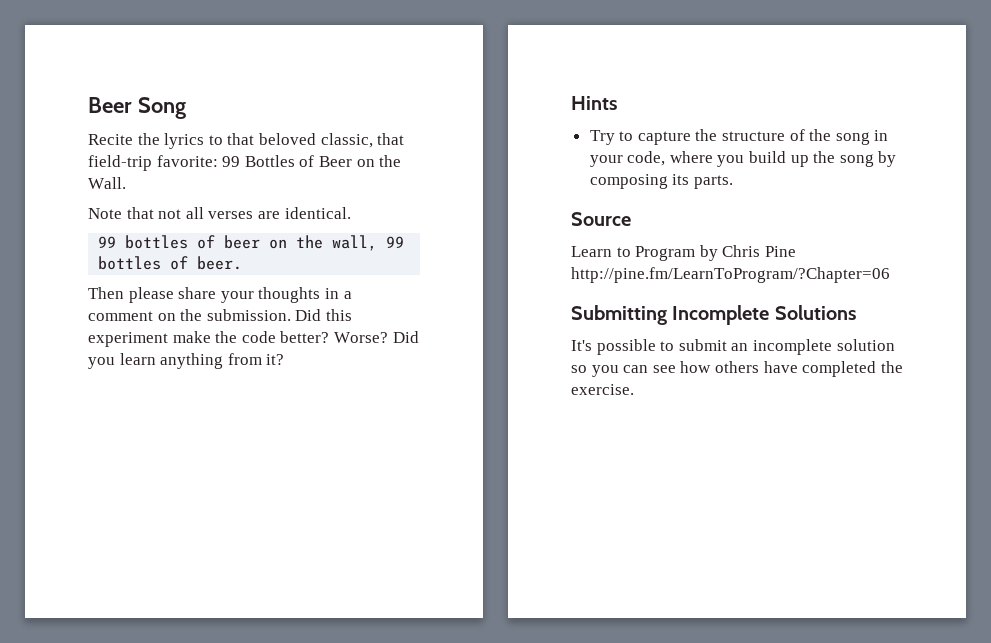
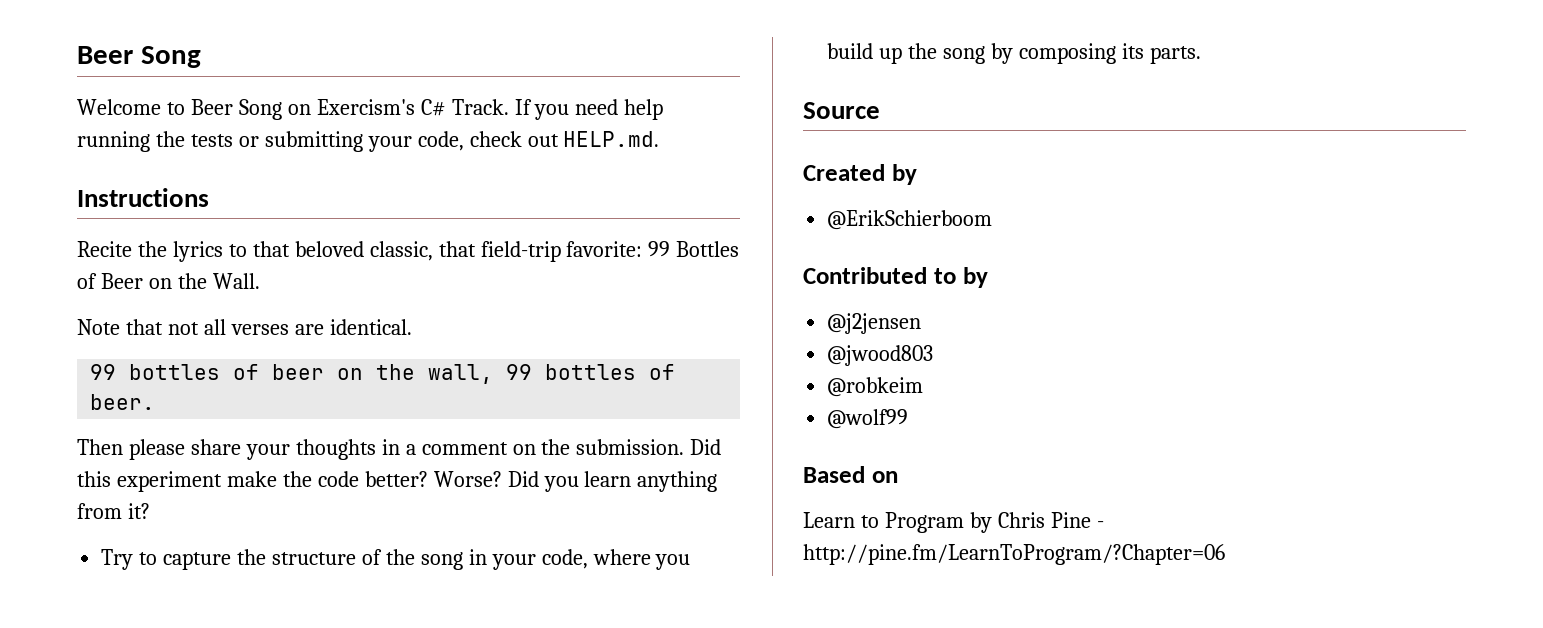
[88,97,186,119] Beer Song -> [77,46,201,68] [77,99,664,120] [77,131,660,152] [77,188,209,207] Beer Song // Welcome to Beer Song on Exercism's C# Track. If you need help running the tests or submitting your code, check out HELP.md. // Instructions
[571,96,617,110] // Hints -> (150, 511) none
(631, 219) none -> [803,164,917,185] [827,210,993,230] [803,267,988,288] [827,313,922,334] [827,345,934,366] [827,377,924,397] [827,409,909,429] [803,466,898,483] // Created by // @ErikSchierboom // Contributed to by // @j2jensen // @jwood803 // @robkeim // @wolf99 // Based on
(796, 251) none -> [1096,521,1104,528] -
[571,305,856,325] [571,339,895,355] [571,361,903,377] [571,384,634,395] // Submitting Incomplete Solutions // It's possible to submit an incomplete solution so you can see how others have completed the exercise. -> (1225, 554) none

